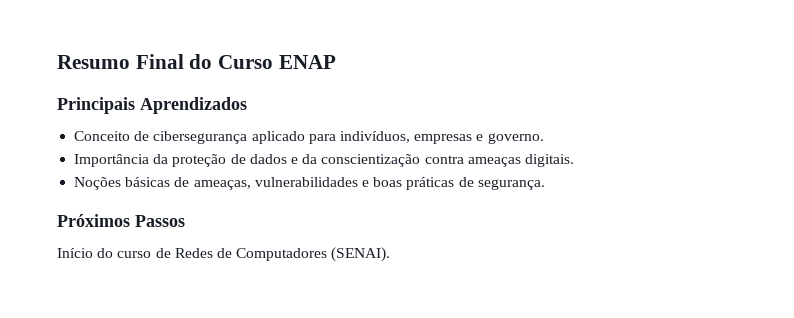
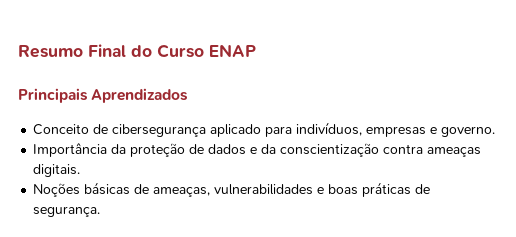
[57,214,185,227] [57,247,391,262] // Próximos Passos // Início do curso de Redes de Computadores (SENAI). -> (101, 211) none

